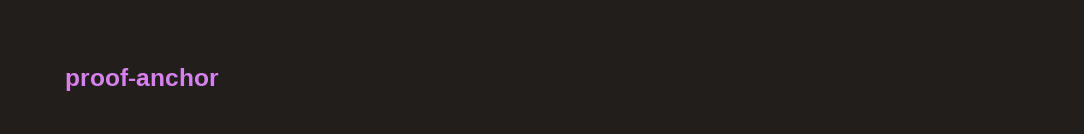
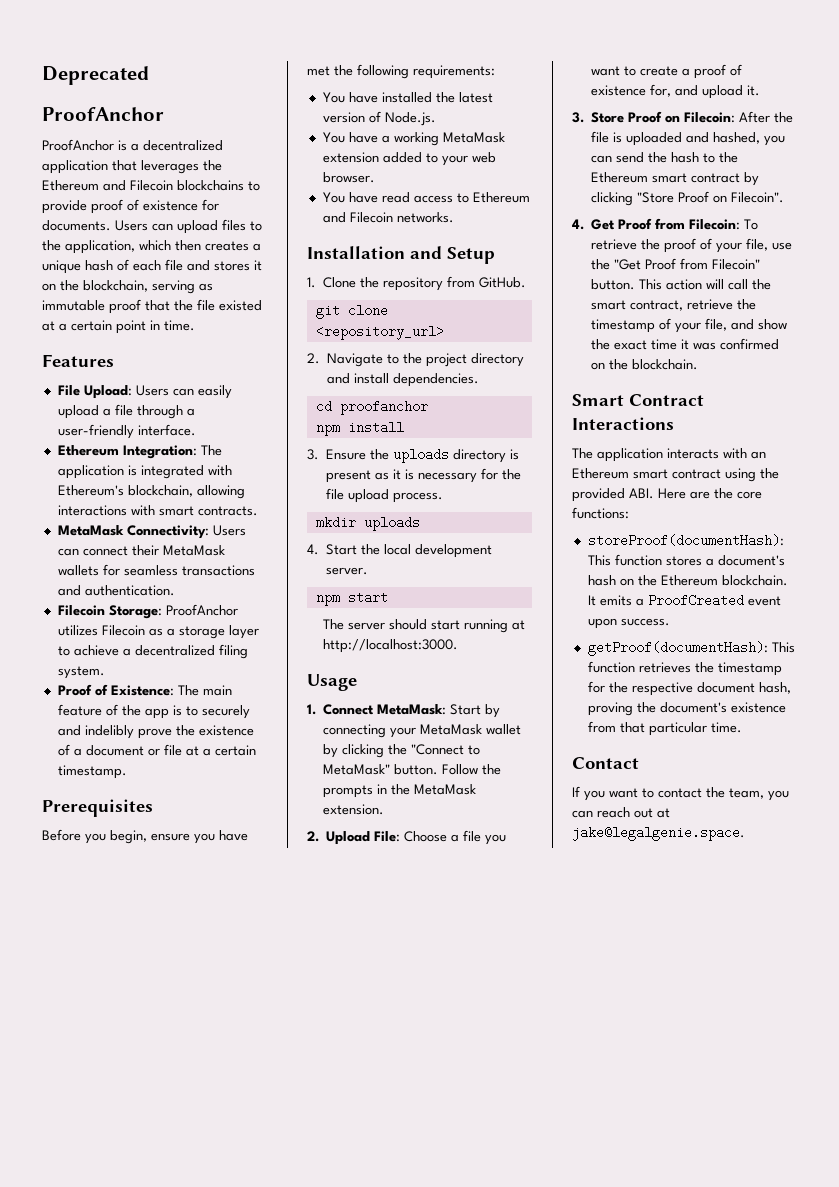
[65,68,219,91] proof-anchor -> [42,66,149,85] [42,107,164,121] [42,139,223,151] [42,160,222,174] [42,180,260,191] [42,199,219,214] [42,219,262,234] [42,240,261,254] [42,259,262,274] [42,280,213,294] [42,299,262,314] [42,320,195,334] [42,354,114,367] [57,385,232,399] [57,404,195,419] [57,424,196,439] [57,445,222,459] [57,465,232,479] [57,485,245,499] [57,505,258,516] [57,525,246,539] [57,545,225,556] [57,564,255,576] [57,585,175,596] [57,604,238,619] [57,625,259,639] [57,644,248,659] [57,666,105,679] [57,684,232,696] [57,704,250,719] [57,725,254,739] [57,744,256,756] [57,765,127,779] [42,799,153,817] [42,829,248,844] [307,64,495,79] [322,92,493,103] [322,111,436,126] [322,132,505,146] [322,152,496,166] [322,172,375,183] [322,192,530,203] [322,212,454,223] [307,246,495,264] [307,276,527,291] [315,304,388,319] [315,325,444,340] [307,353,525,367] [327,373,480,387] [315,400,428,415] [315,421,404,436] [307,448,520,463] [326,468,522,483] [326,488,444,503] [315,516,420,531] [307,544,493,558] [326,567,369,575] [315,591,388,606] [323,619,526,633] [323,639,459,653] [307,674,357,691] [307,704,501,718] [323,724,522,738] [323,744,481,758] [323,764,502,775] [323,784,477,798] [323,804,385,815] [307,830,507,845] [591,64,743,79] [591,84,761,99] [572,111,794,123] [591,131,786,146] [591,152,739,163] [591,172,760,186] [591,191,785,206] [572,218,759,230] [591,238,793,253] [591,258,761,270] [591,279,772,290] [591,299,757,311] [591,318,788,333] [591,338,780,350] [591,359,699,370] [572,394,704,406] [572,417,674,430] [572,448,766,462] [572,468,779,482] [572,488,762,502] [572,507,629,519] [587,534,784,547] [587,554,785,566] [587,575,788,586] [587,594,781,607] [587,618,670,629] [587,641,795,656] [587,661,782,676] [587,681,791,696] [587,702,786,716] [587,721,742,736] [572,757,639,769] [572,786,789,801] [572,807,670,818] [572,826,745,841] Deprecated // ProofAnchor // ProofAnchor is a decentralized application that leverages the Ethereum and Filecoin blockchains to provide proof of existence for documents. Users can upload files to the application, which then creates a unique hash of each file and stores it on the blockchain, serving as immutable proof that the file existed at a certain point in time. // Features // File Upload: Users can easily upload a file through a user-friendly interface. // Ethereum Integration: The application is integrated with Ethereum's blockchain, allowing interactions with smart contracts. // MetaMask Connectivity: Users can connect their MetaMask wallets for seamless transactions and authentication. // Filecoin Storage: ProofAnchor utilizes Filecoin as a storage layer to achieve a decentralized filing system. // Proof of Existence: The main feature of the app is to securely and indelibly prove the existence of a document or file at a certain timestamp. // Prerequisites // Before you begin, ensure you have met the following requirements: // You have installed the latest version of Node.js. // You have a working MetaMask extension added to your web browser. // You have read access to Ethereum and Filecoin networks. // Installation and Setup // 1. Clone the repository from GitHub. // git clone <repository_url> // 2. Navigate to the project directory and install dependencies. // cd proofanchor // npm install // 3. Ensure the uploads directory is present as it is necessary for the file upload process. // mkdir uploads // 4. Start the local development server. // npm start // The server should start running at http://localhost:3000. // Usage // 1. Connect MetaMask: Start by connecting your MetaMask wallet by clicking the "Connect to MetaMask" button. Follow the prompts in the MetaMask extension. // 2. Upload File: Choose a file you want to create a proof of existence for, and upload it. // 3. Store Proof on Filecoin: After the file is uploaded and hashed, you can send the hash to the Ethereum smart contract by clicking "Store Proof on Filecoin". // 4. Get Proof from Filecoin: To retrieve the proof of your file, use the "Get Proof from Filecoin" button. This action will call the smart contract, retrieve the timestamp of your file, and show the exact time it was confirmed on the blockchain. // Smart Contract Interactions // The application interacts with an Ethereum smart contract using the provided ABI. Here are the core functions: // storeProof(documentHash): This function stores a document's hash on the Ethereum blockchain. It emits a ProofCreated event upon success. // getProof(documentHash): This function retrieves the timestamp for the respective document hash, proving the document's existence from that particular time. // Contact // If you want to contact the team, you can reach out at jake@legalgenie.space.

